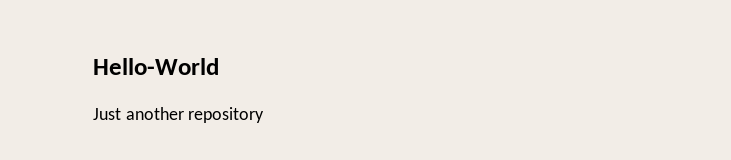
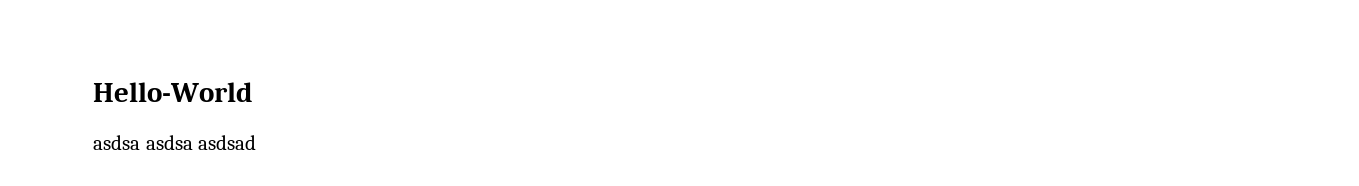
[93,107,265,123] Just another repository -> [93,135,257,150] asdsa asdsa asdsad

